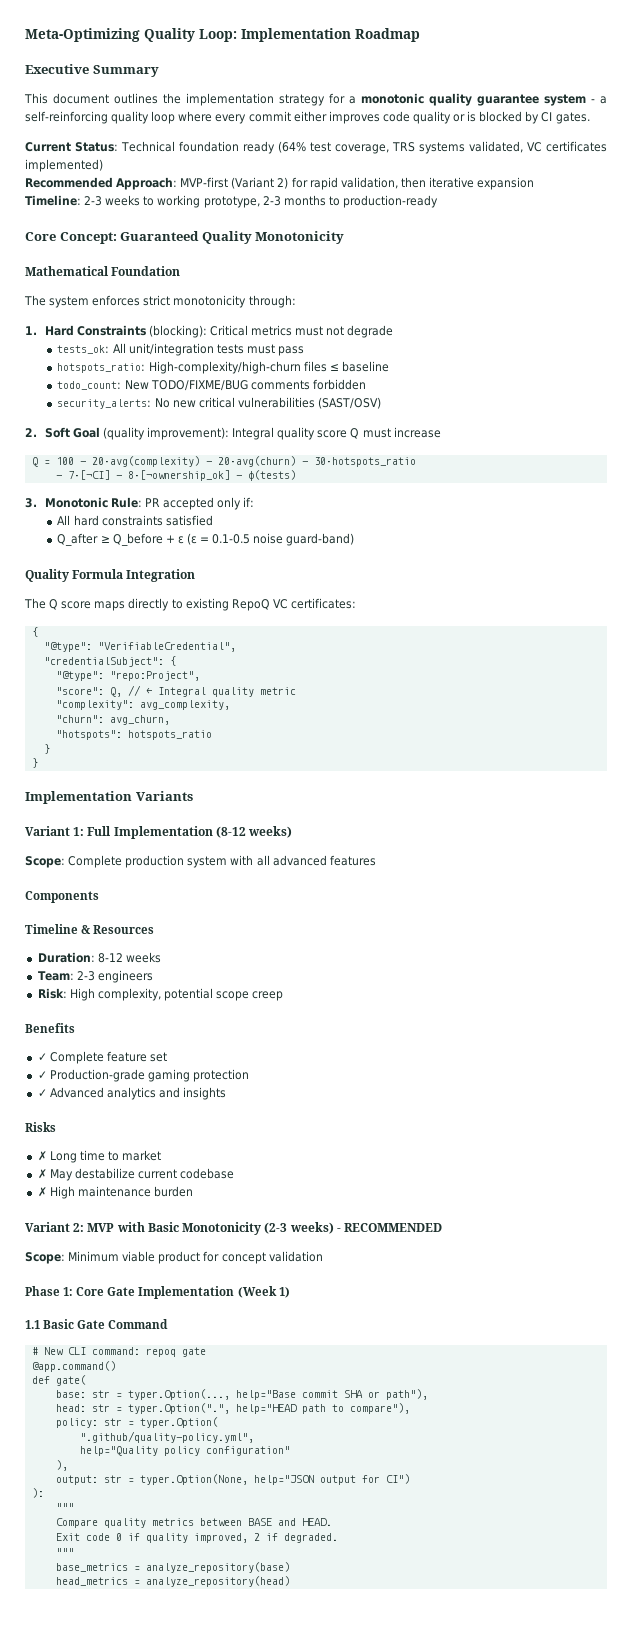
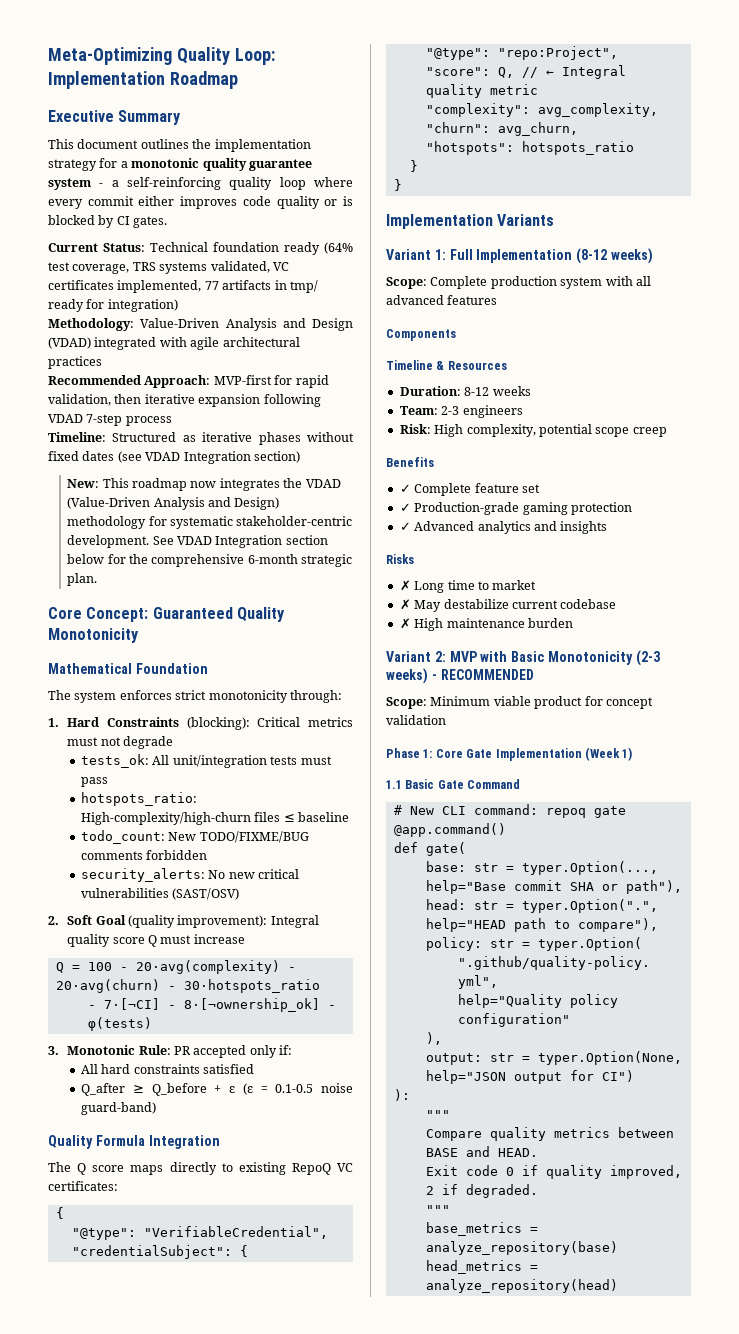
[25,159,103,172] implemented) -> [117,280,318,293] [48,299,178,312] [48,318,353,331] [48,337,300,350] [48,356,102,369] implemented, 77 artifacts in tmp/ ready for integration) // Methodology: Value-Driven Analysis and Design (VDAD) integrated with agile architectural practices
[231,177,289,189] (Variant 2) -> (272, 380) none
[25,195,438,208] // Timeline: 2-3 weeks to working prototype, 2-3 months to production-ready -> [263,394,321,407] [48,414,172,426] [48,432,354,445] [48,451,300,464] [67,478,341,491] [67,497,280,510] [67,516,353,529] [67,535,328,548] [67,554,353,567] [67,573,98,586] following VDAD 7-step process // Timeline: Structured as iterative phases without fixed dates (see VDAD Integration section) // New: This roadmap now integrates the VDAD (Value-Driven Analysis and Design) methodology for systematic stakeholder-centric development. See VDAD Integration section below for the comprehensive 6-month strategic plan.

